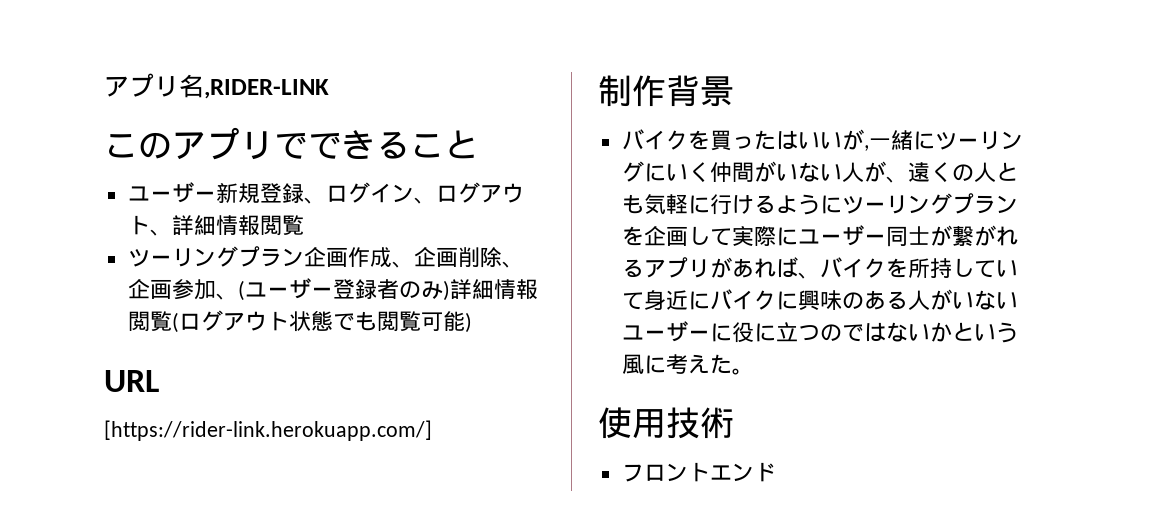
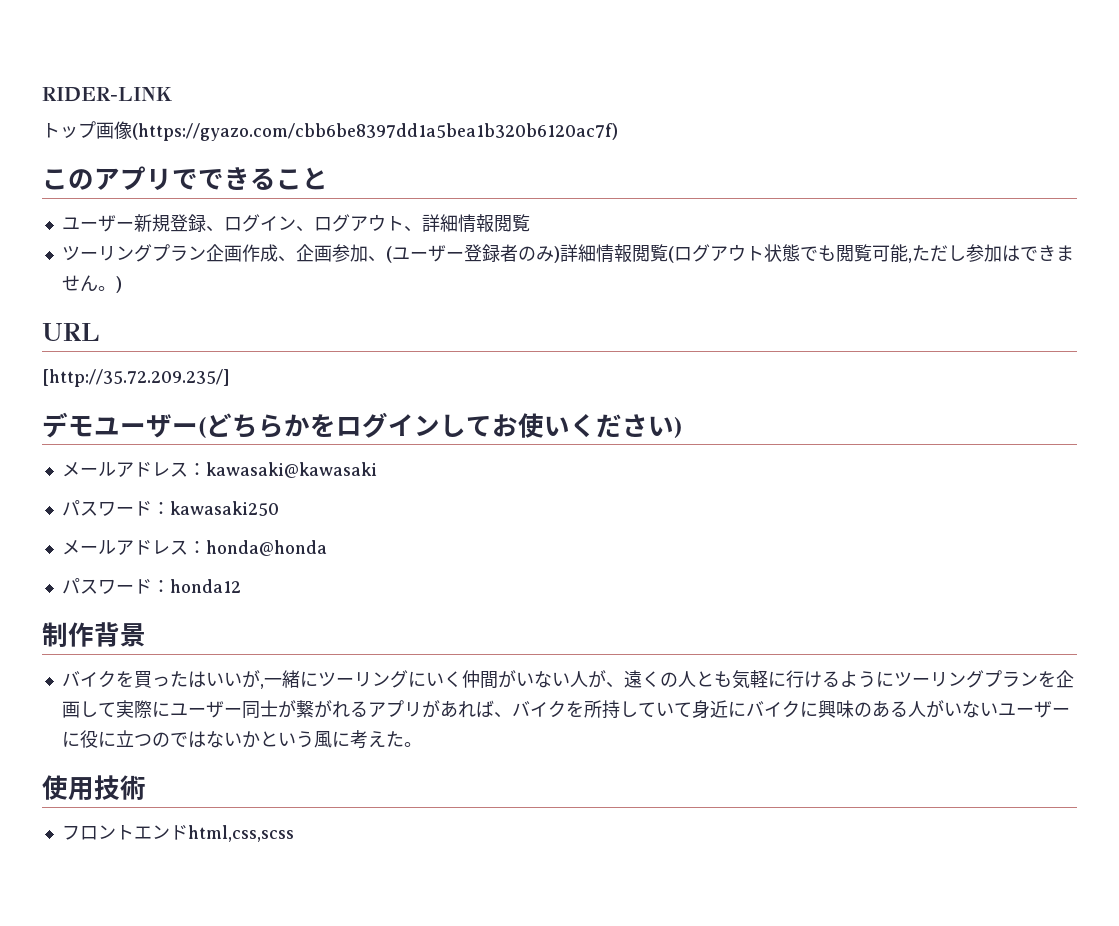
[104,73,329,99] アプリ名,RIDER-LINK -> [42,87,172,102] [42,121,618,141] RIDER-LINK // トップ画像(https://gyazo.com/cbb6be8397dd1a5bea1b320b6120ac7f)
[457,247,524,268] [127,279,172,299] 削除、企画 -> (332, 253) none
[464,312,472,333] [104,370,159,392] [104,420,432,441] ) // URL // [https://rider-link.herokuapp.com/] -> [907,244,1074,263] [61,275,122,293] [42,323,100,341] [42,369,230,387] [42,412,682,438] [61,462,377,478] [61,500,279,516] [61,540,327,556] [61,578,241,594] ,ただし参加はできません。) // URL // [http://35.72.209.235/] // デモユーザー(どちらかをログインしてお使いください) // メールアドレス：kawasaki@kawasaki // パスワード：kawasaki250 // メールアドレス：honda@honda // パスワード：honda12
(776, 472) none -> [187,825,294,842] html,css,scss

